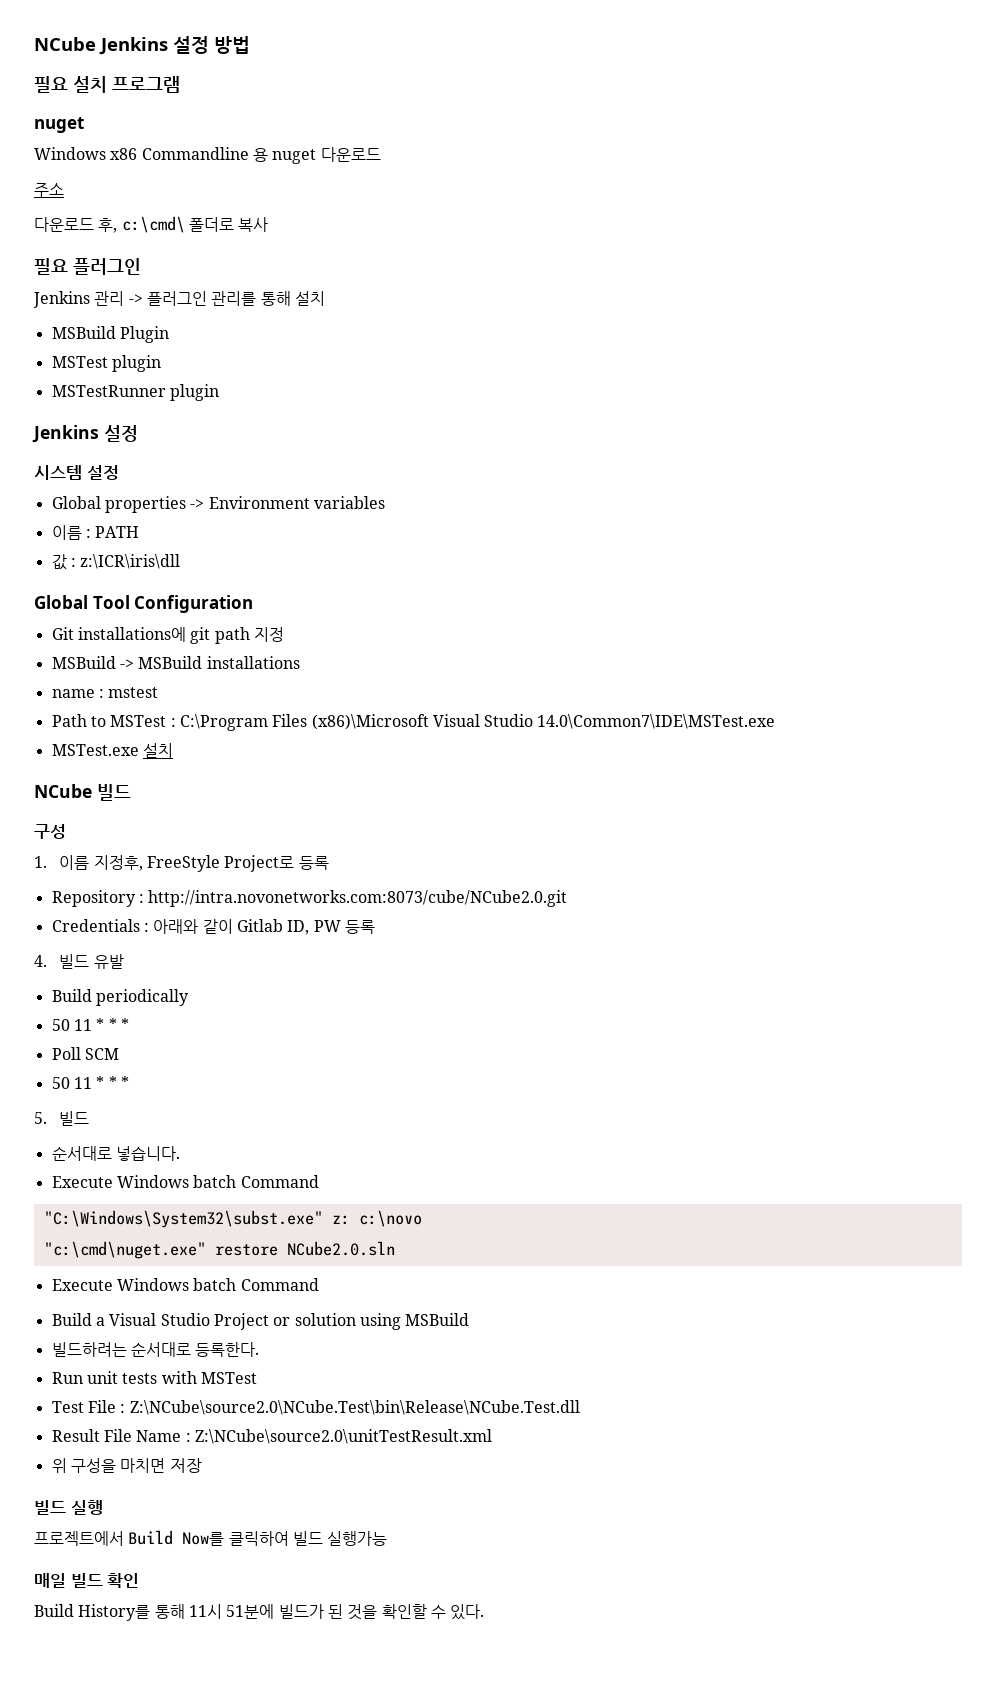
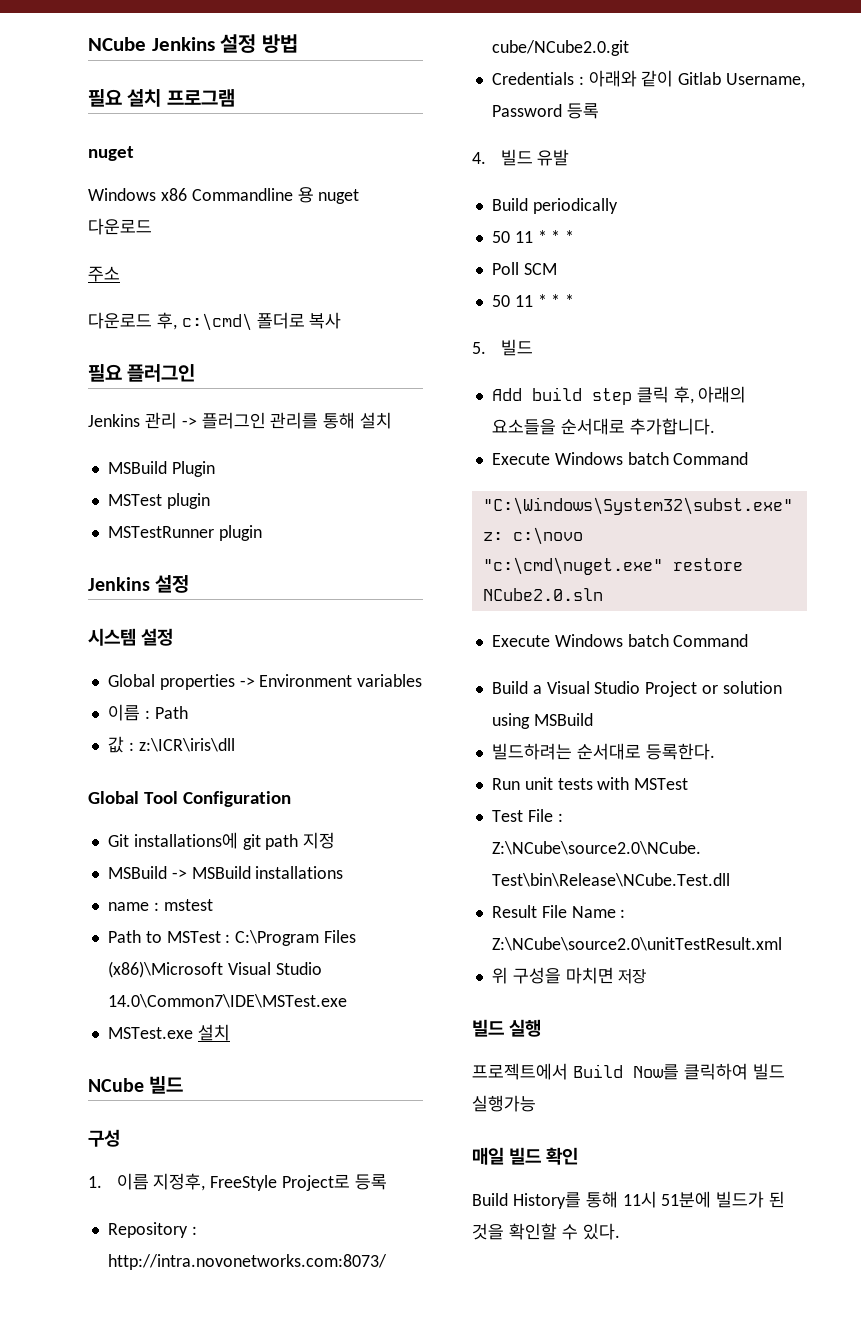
[95,526,140,538] PATH -> [154,706,188,719] Path
[287,920,341,935] ID, PW -> [726,73,806,88] [491,104,562,117] Username, Password
[51,1146,180,1161] 순서대로 넣습니다. -> [491,386,747,405] [491,418,715,435] Add build step 클릭 후, 아래의 요소들을 순서대로 추가합니다.

